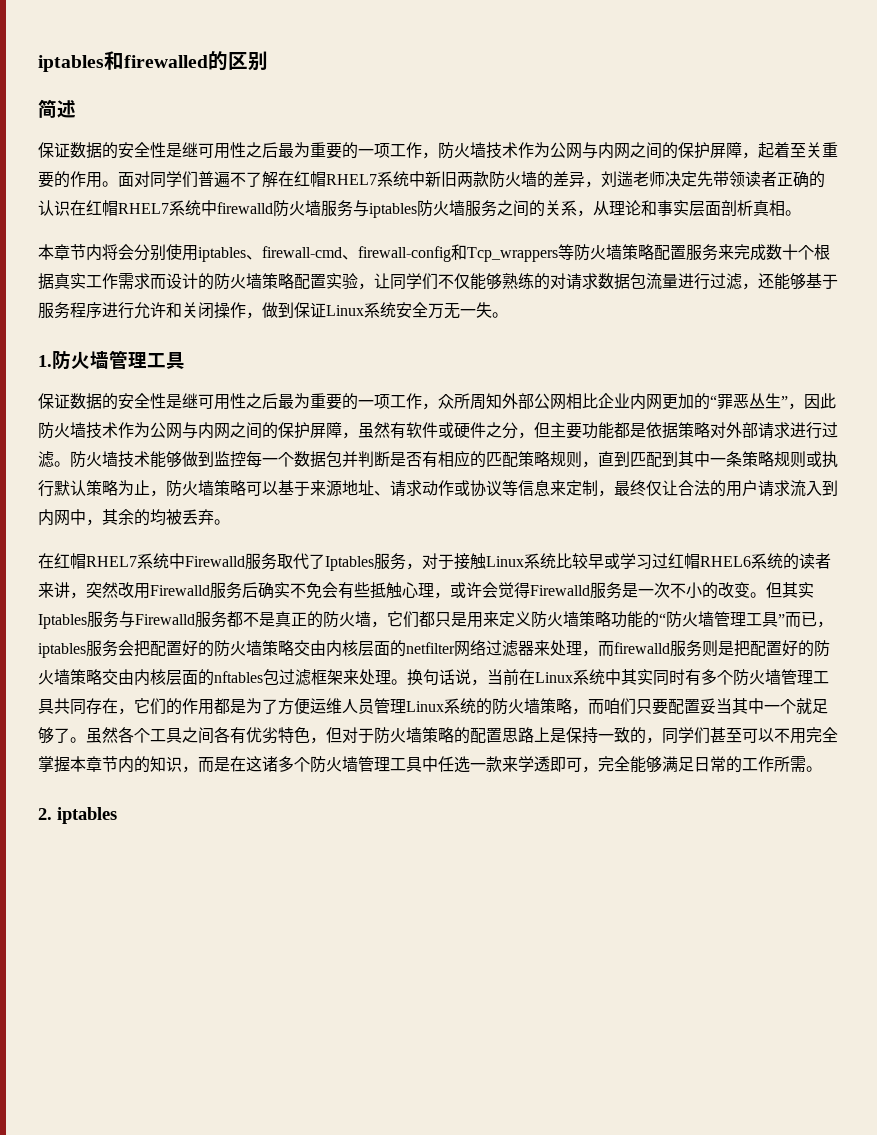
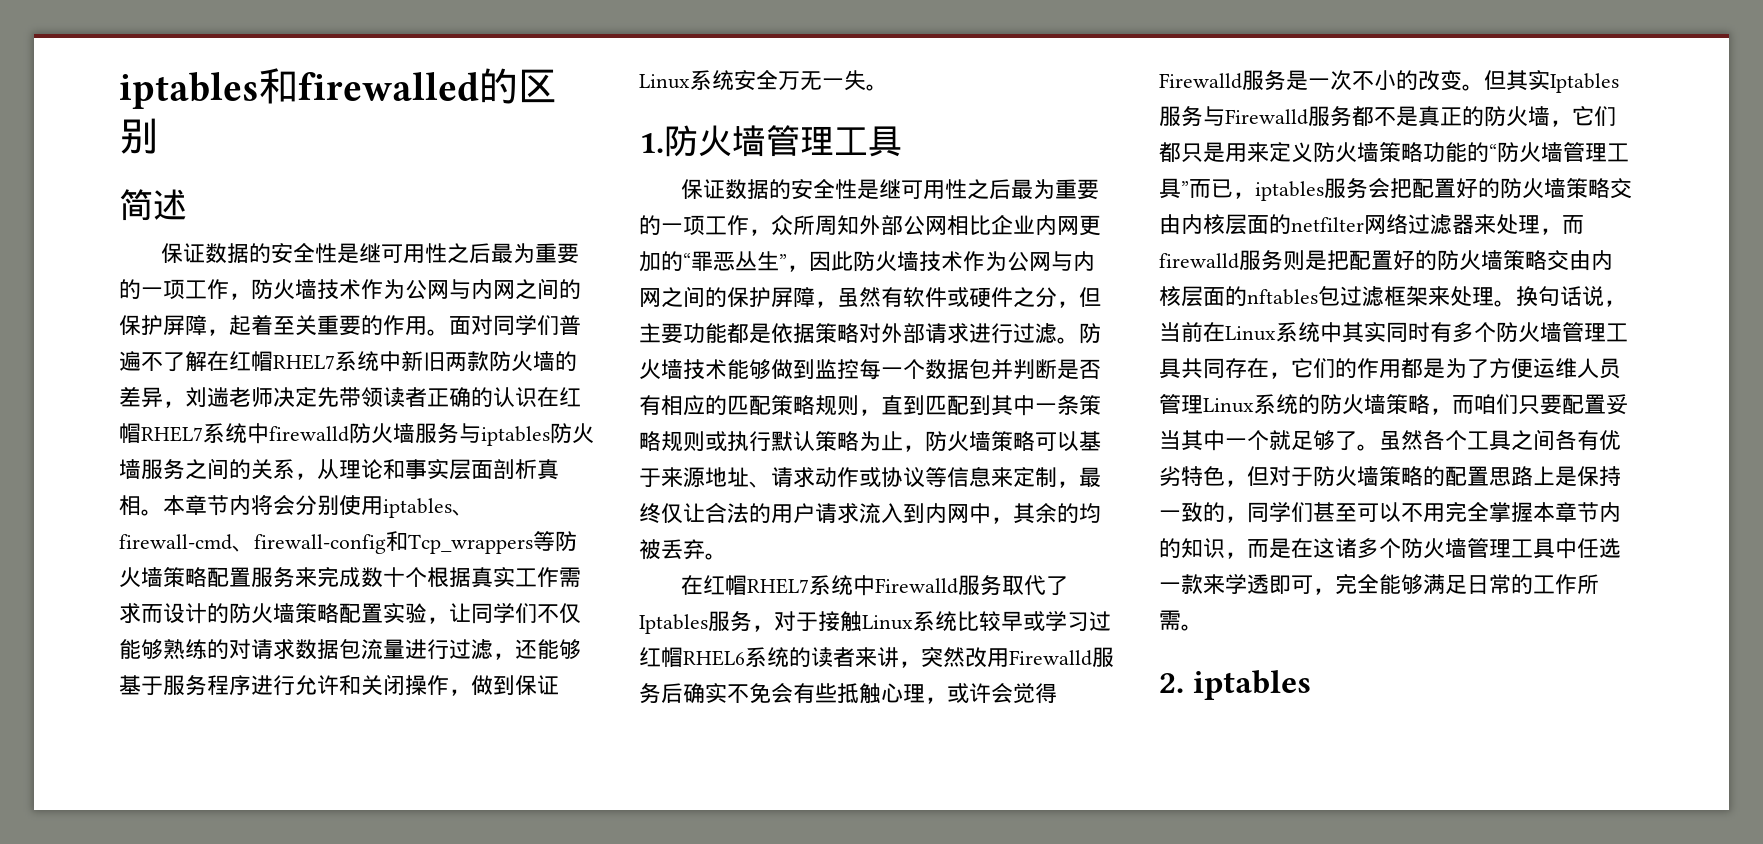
(801, 213) // -> (163, 512) none

